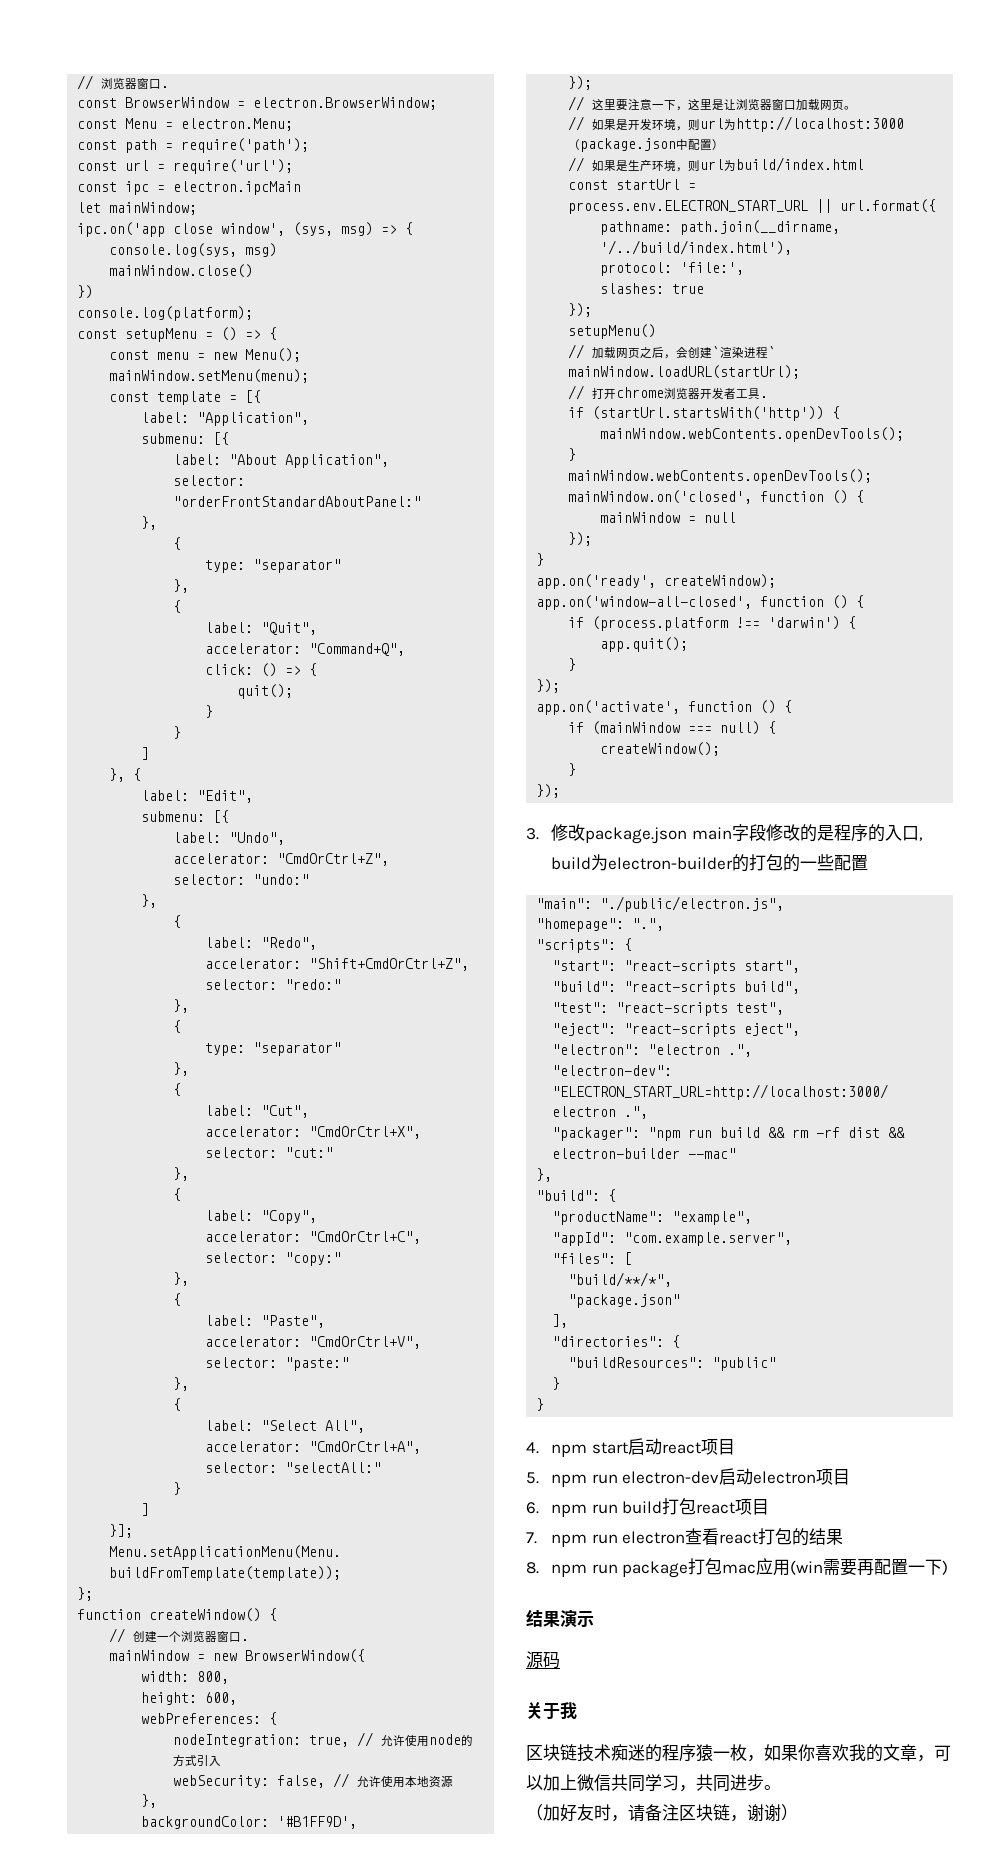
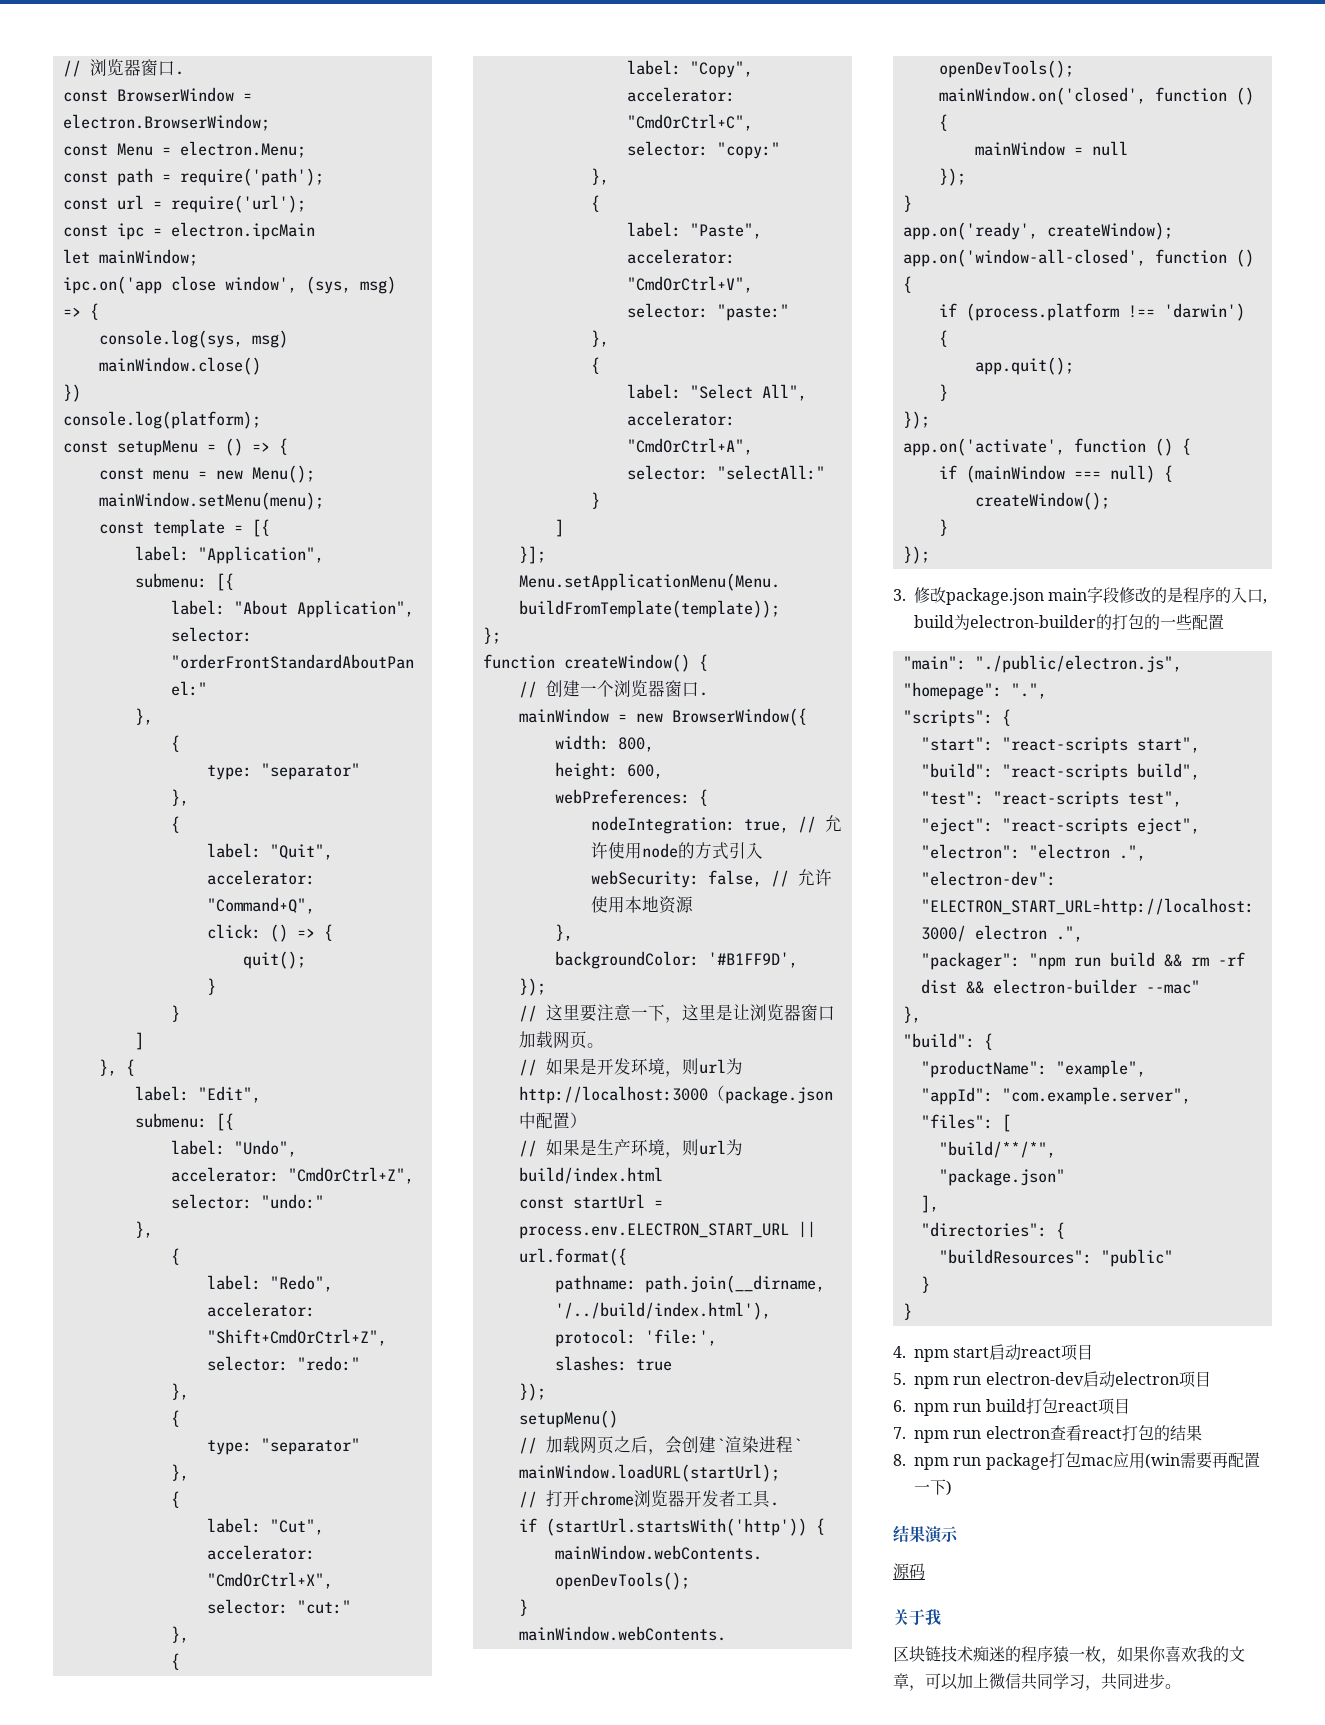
[526,1804,798,1822] // （加好友时，请备注区块链，谢谢） -> (1181, 1686) none

